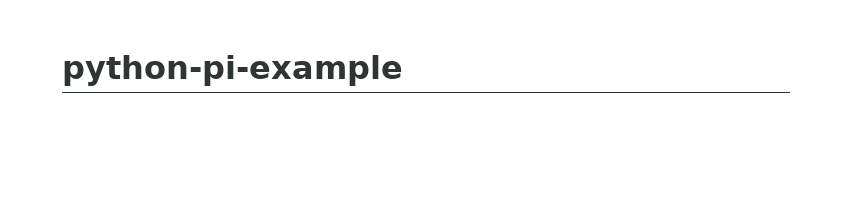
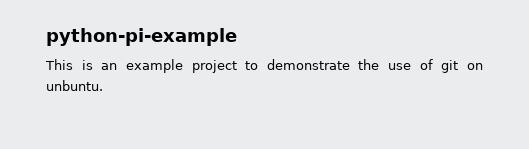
(403, 70) none -> [45,59,483,73] [46,80,103,91] // This is an example project to demonstrate the use of git on unbuntu.

